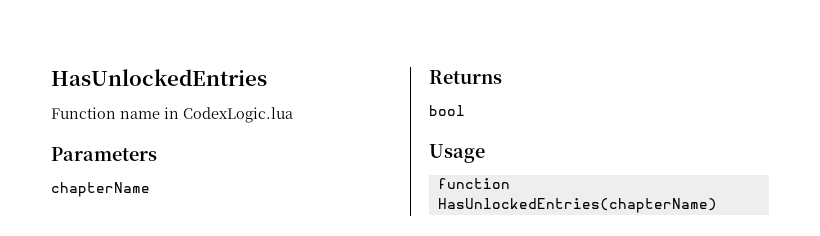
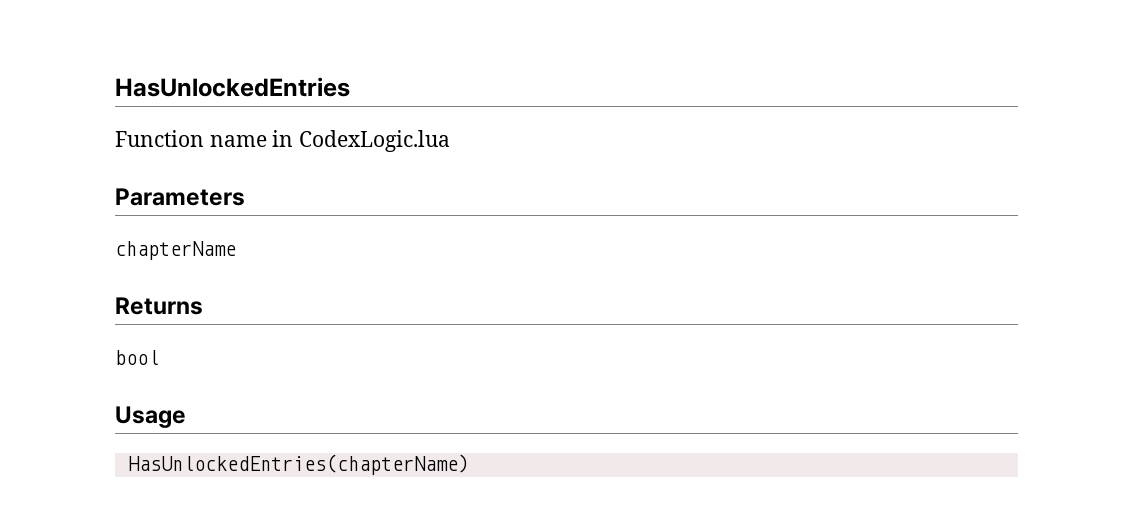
[437,178,510,189] function -> (186, 417) none

